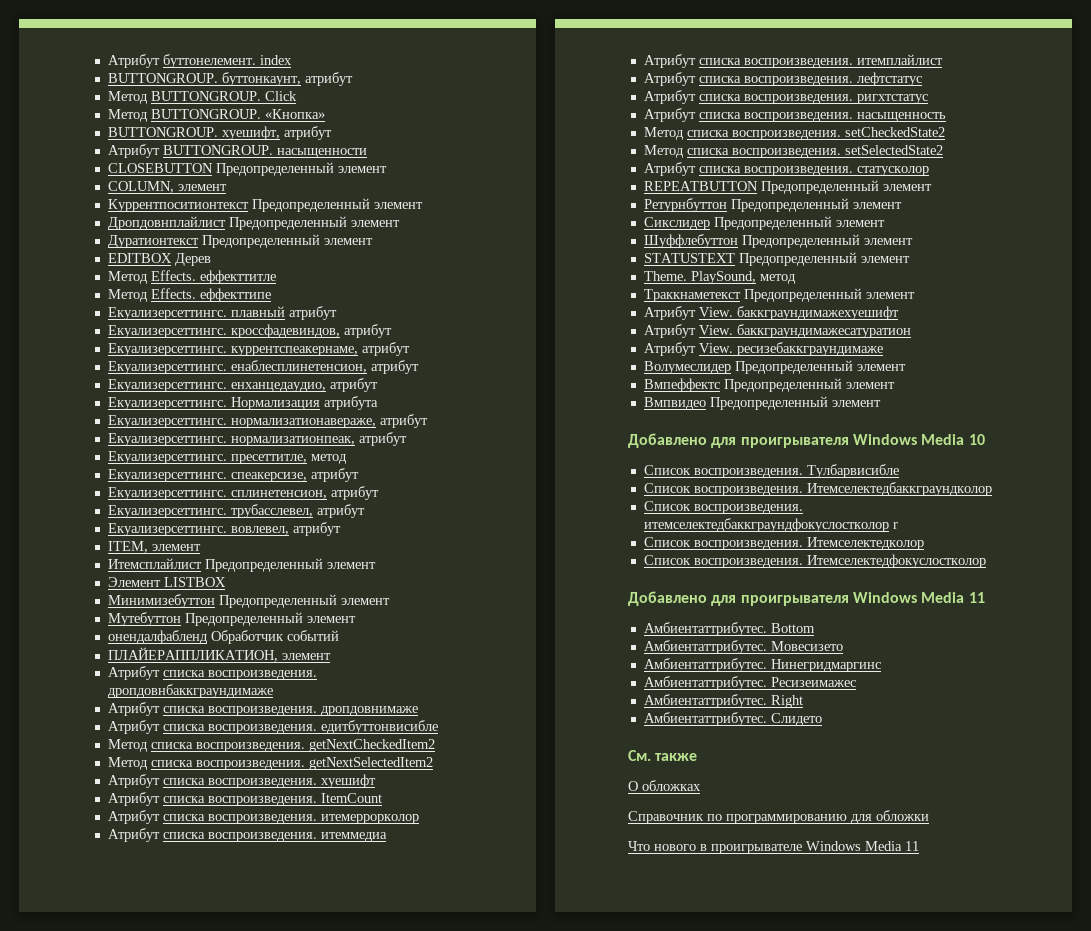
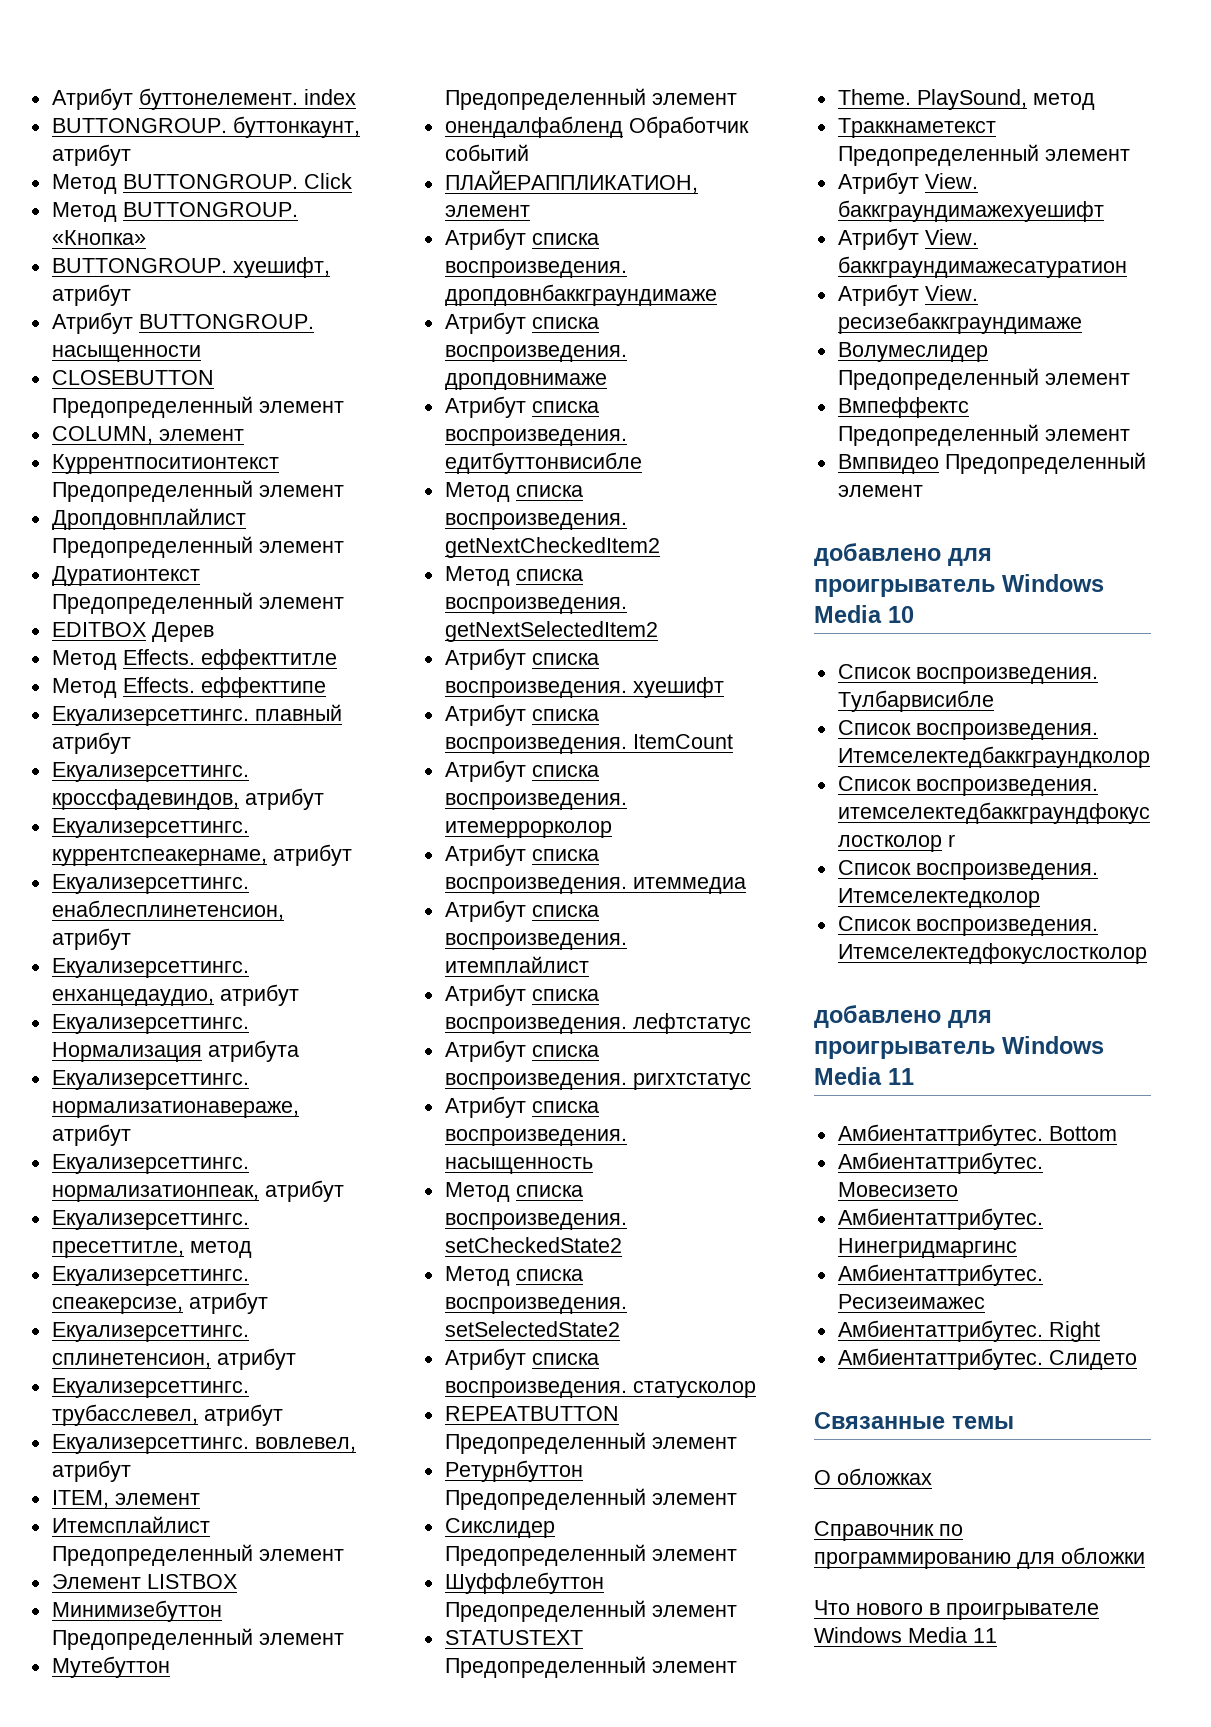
[628,433,849,448] Добавлено для проигрывателя -> [814,543,992,566] [814,579,995,597] добавлено для проигрыватель
[628,591,849,606] Добавлено для проигрывателя -> [814,1005,992,1028] [814,1041,995,1059] добавлено для проигрыватель
[628,750,698,761] См. также -> [814,1412,1014,1429] Связанные темы

